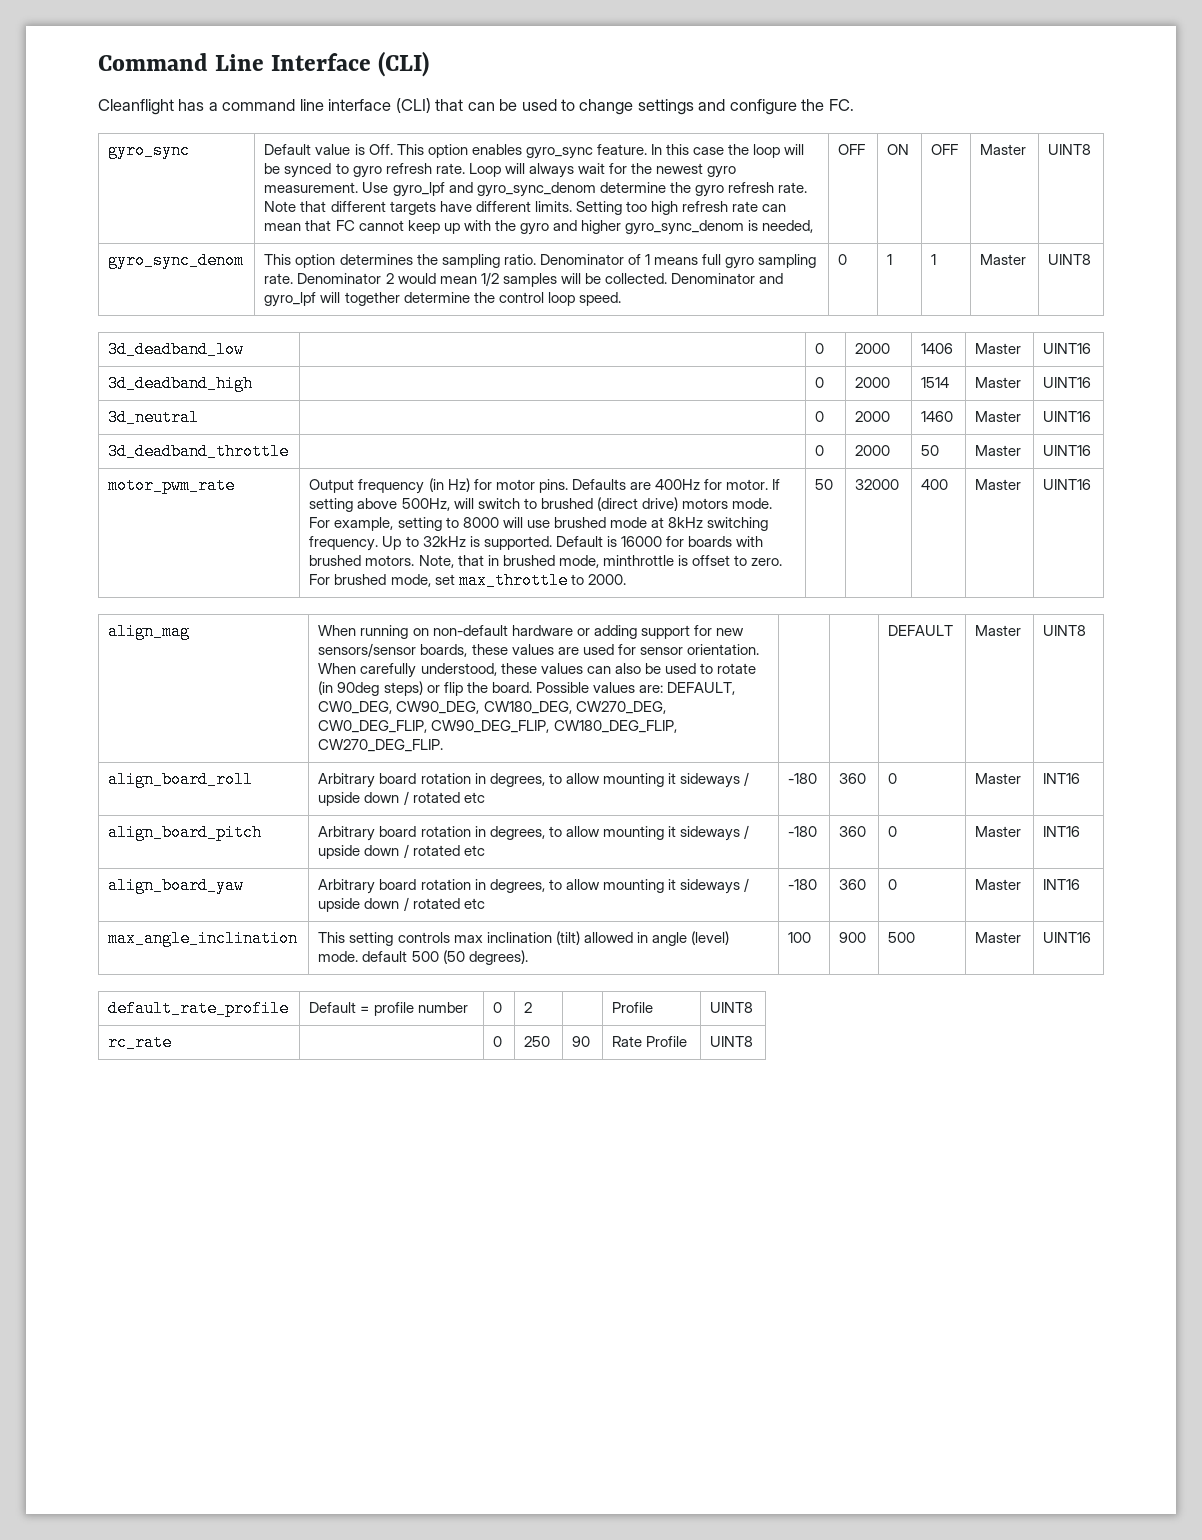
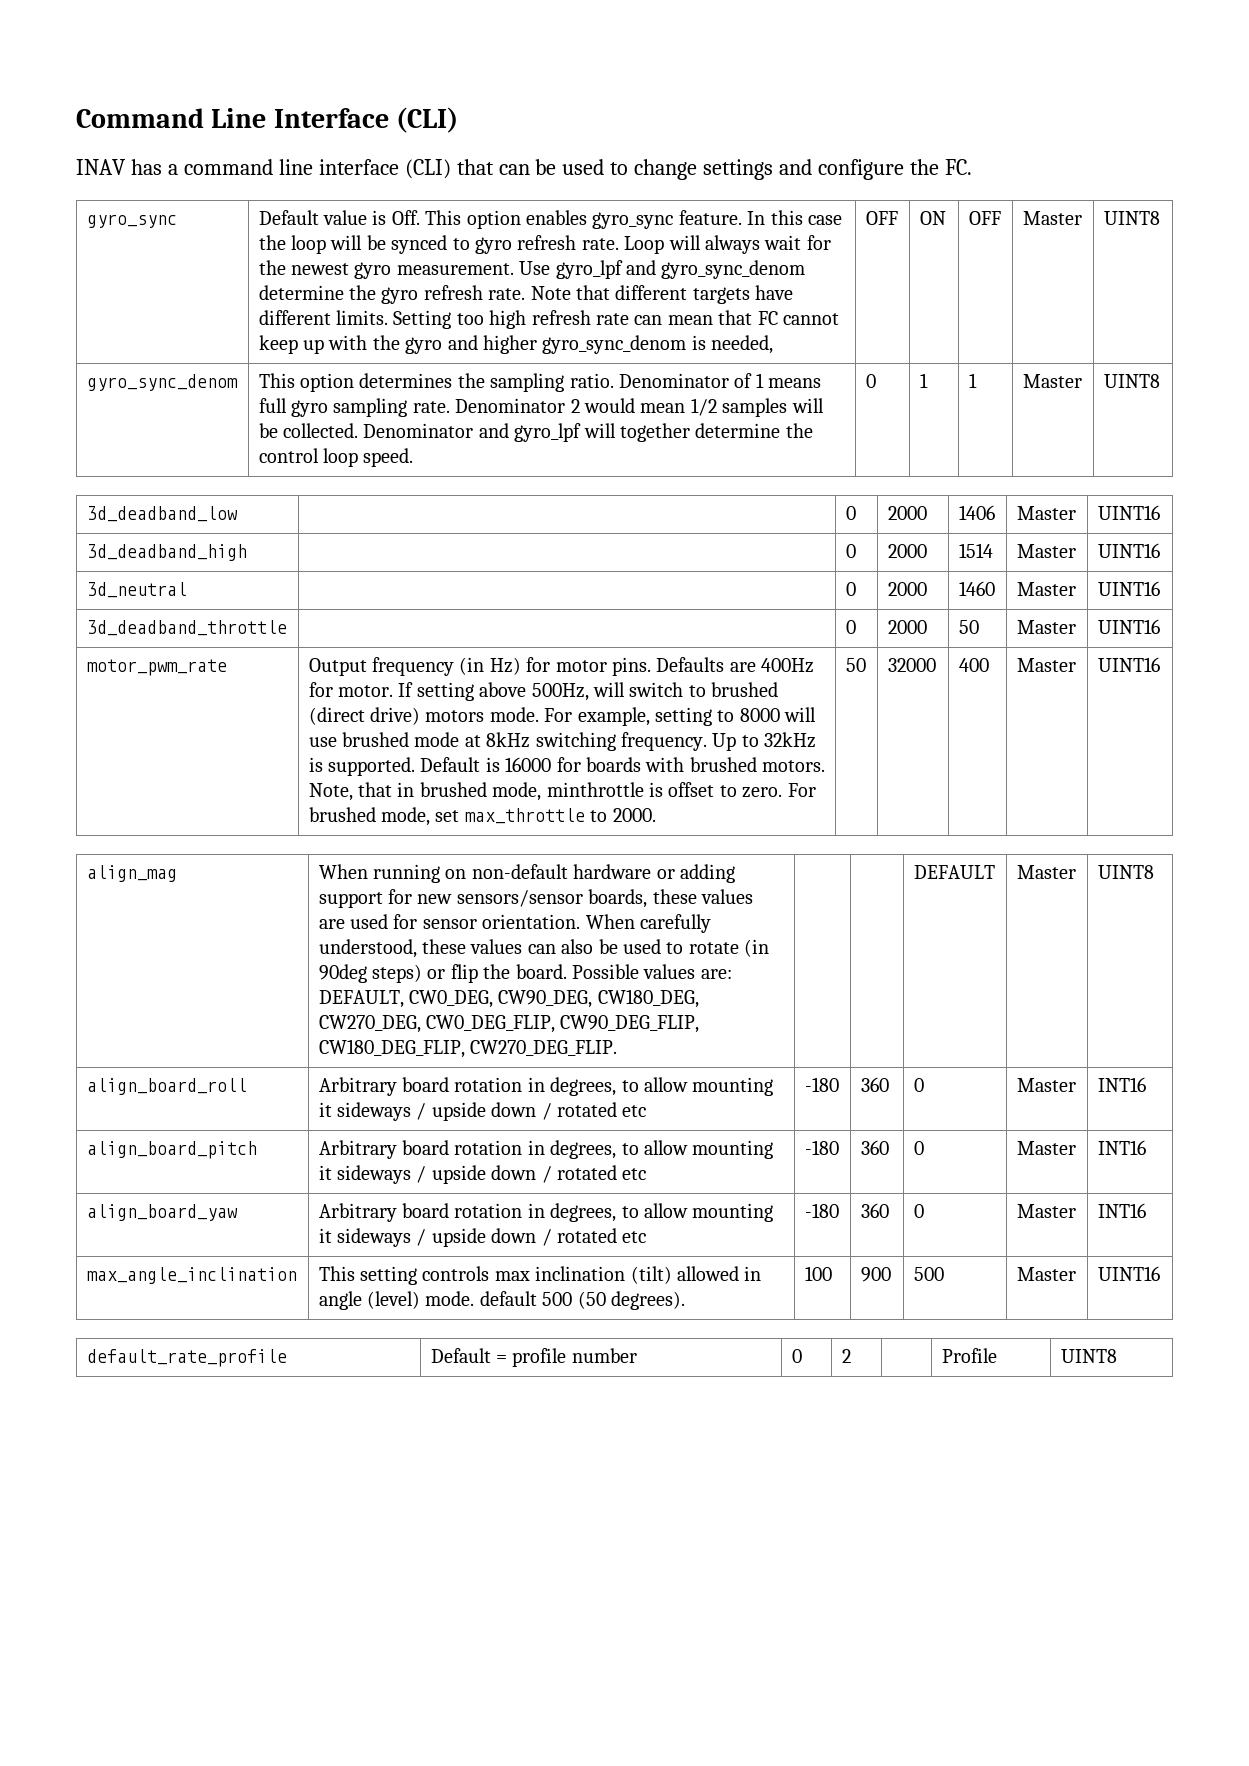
[98,99,174,115] Cleanflight -> [76,159,126,175] INAV
[108,1034,173,1051] [493,1036,503,1047] [524,1036,551,1047] [572,1036,591,1047] [612,1036,688,1047] [710,1036,754,1047] // rc_rate | | 0 | 250 | 90 | Rate Profile | UINT8 -> (1117, 1356) none

